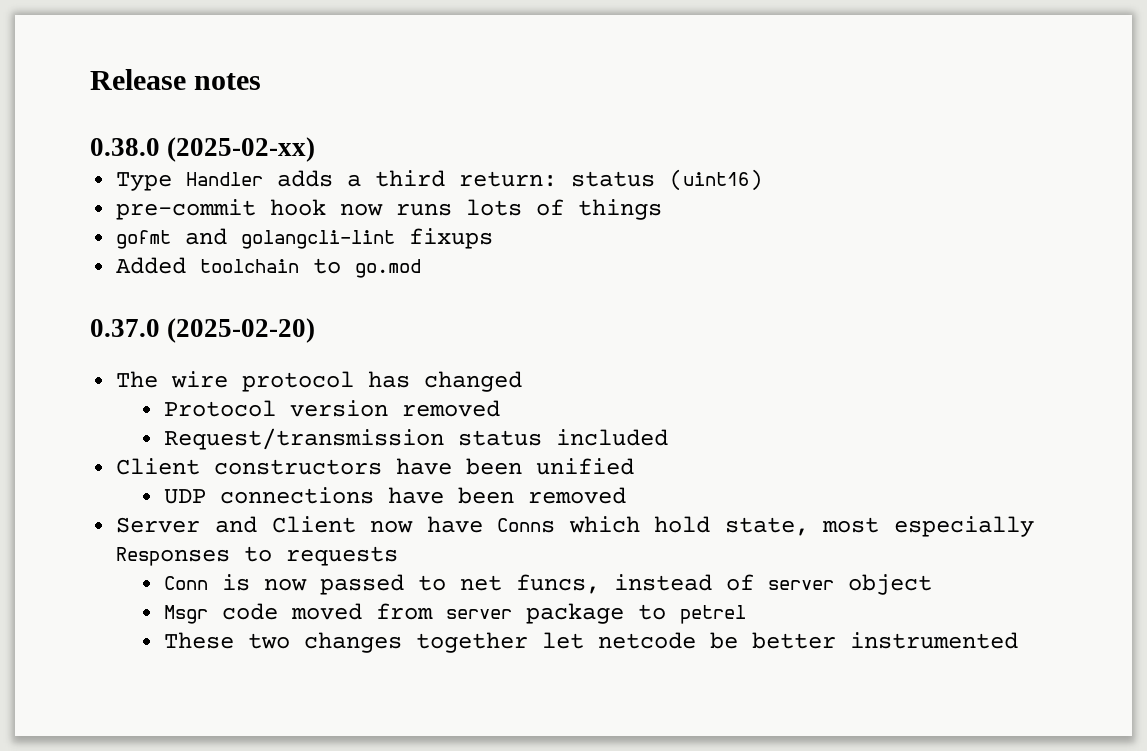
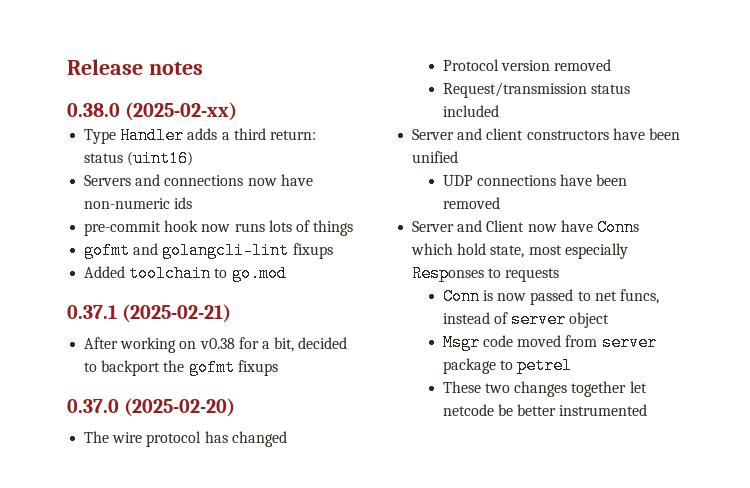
(764, 180) none -> [84,174,313,186] [84,197,193,209] // Servers and connections now have non-numeric ids
(422, 268) none -> [67,304,232,323] [84,337,348,353] [84,359,278,376] // 0.37.1 (2025-02-21) // After working on v0.38 for a bit, decided to backport the gofmt fixups
[116,458,201,475] Client -> [412,128,524,140] Server and client

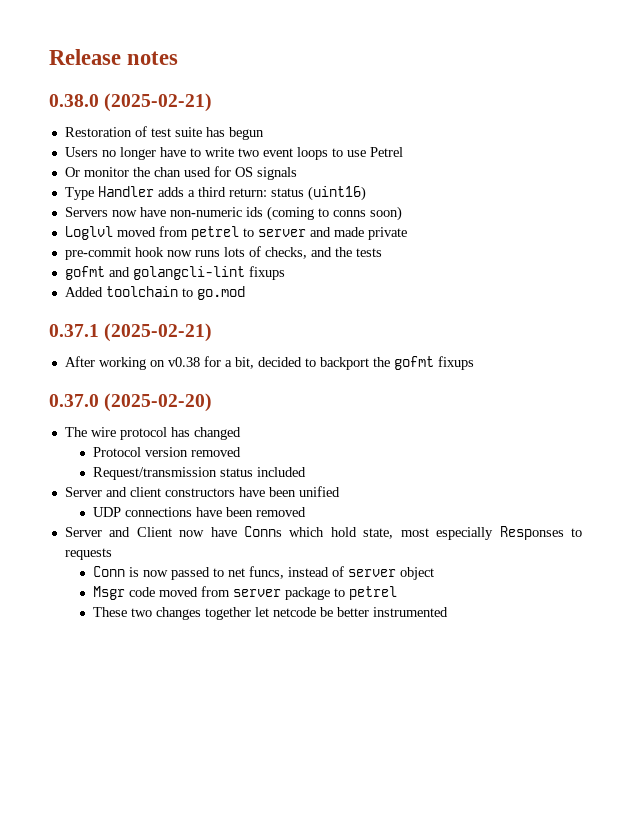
[125,102,238,121] (2025-02-xx) -> [104,93,213,112] [64,126,264,140] [64,147,403,160] [64,166,297,180] (2025-02-21) // Restoration of test suite has begun // Users no longer have to write two event loops to use Petrel // Or monitor the chan used for OS signals
[135,174,244,186] and connections -> (108, 212) none
(193, 203) none -> [266,206,402,221] [64,226,407,240] (coming to conns soon) // Loglvl moved from petrel to server and made private
[313,220,354,236] things -> [264,247,382,259] checks, and the tests

